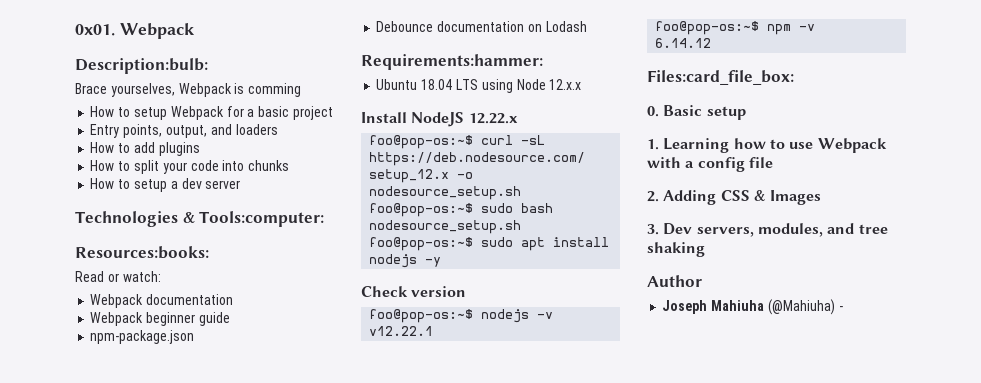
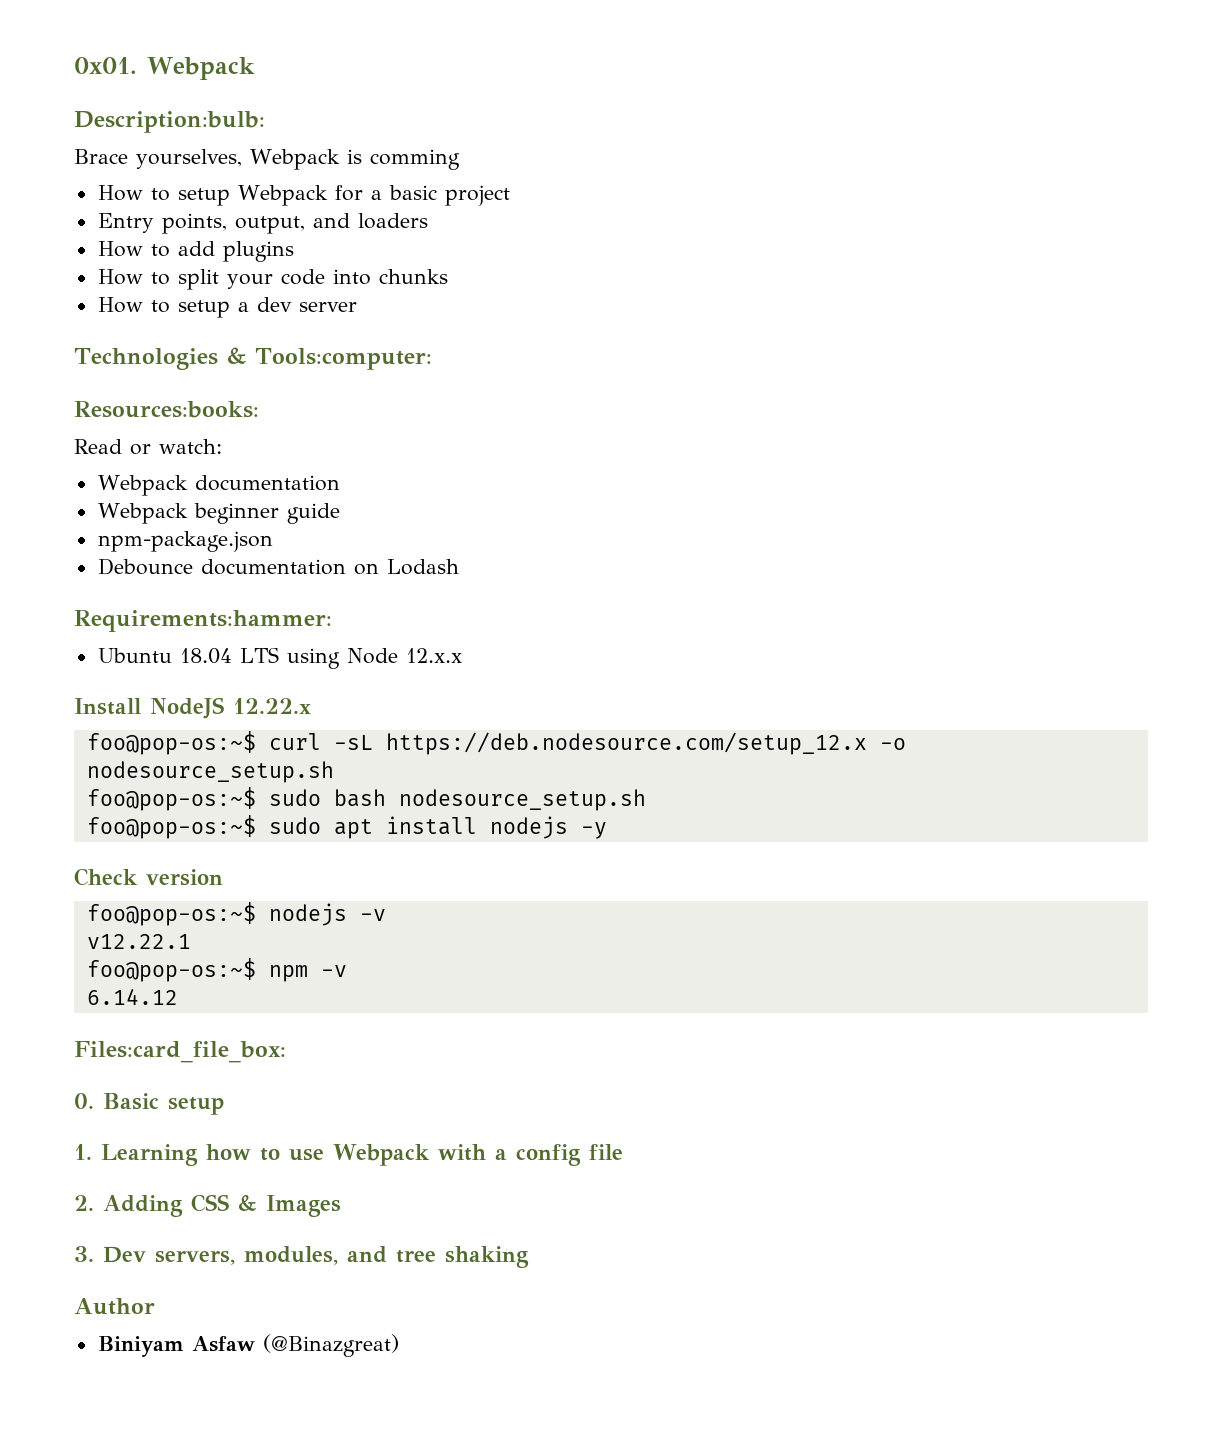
[662,299,843,315] Joseph Mahiuha (@Mahiuha) - -> [97,1334,399,1357] Biniyam Asfaw (@Binazgreat)

